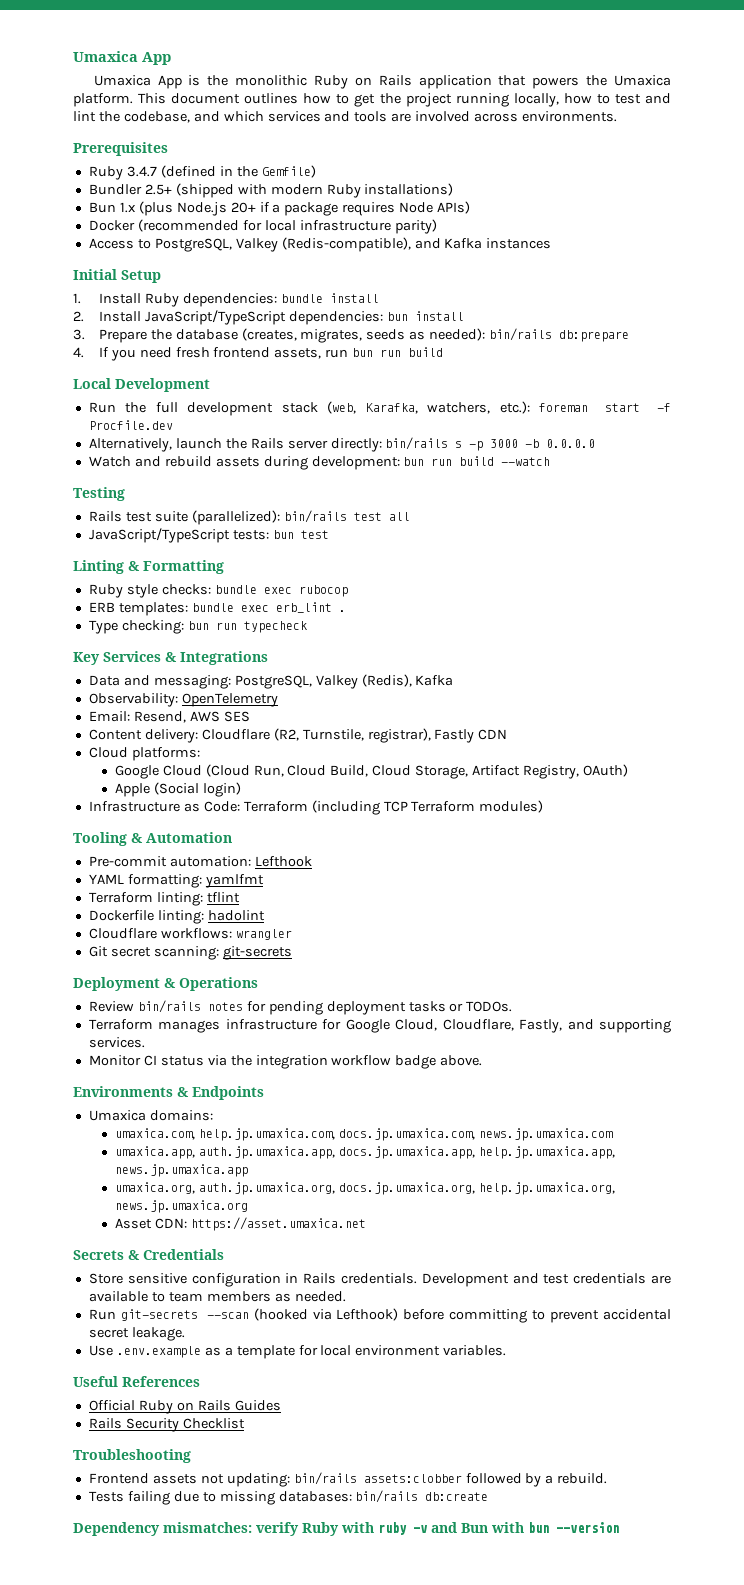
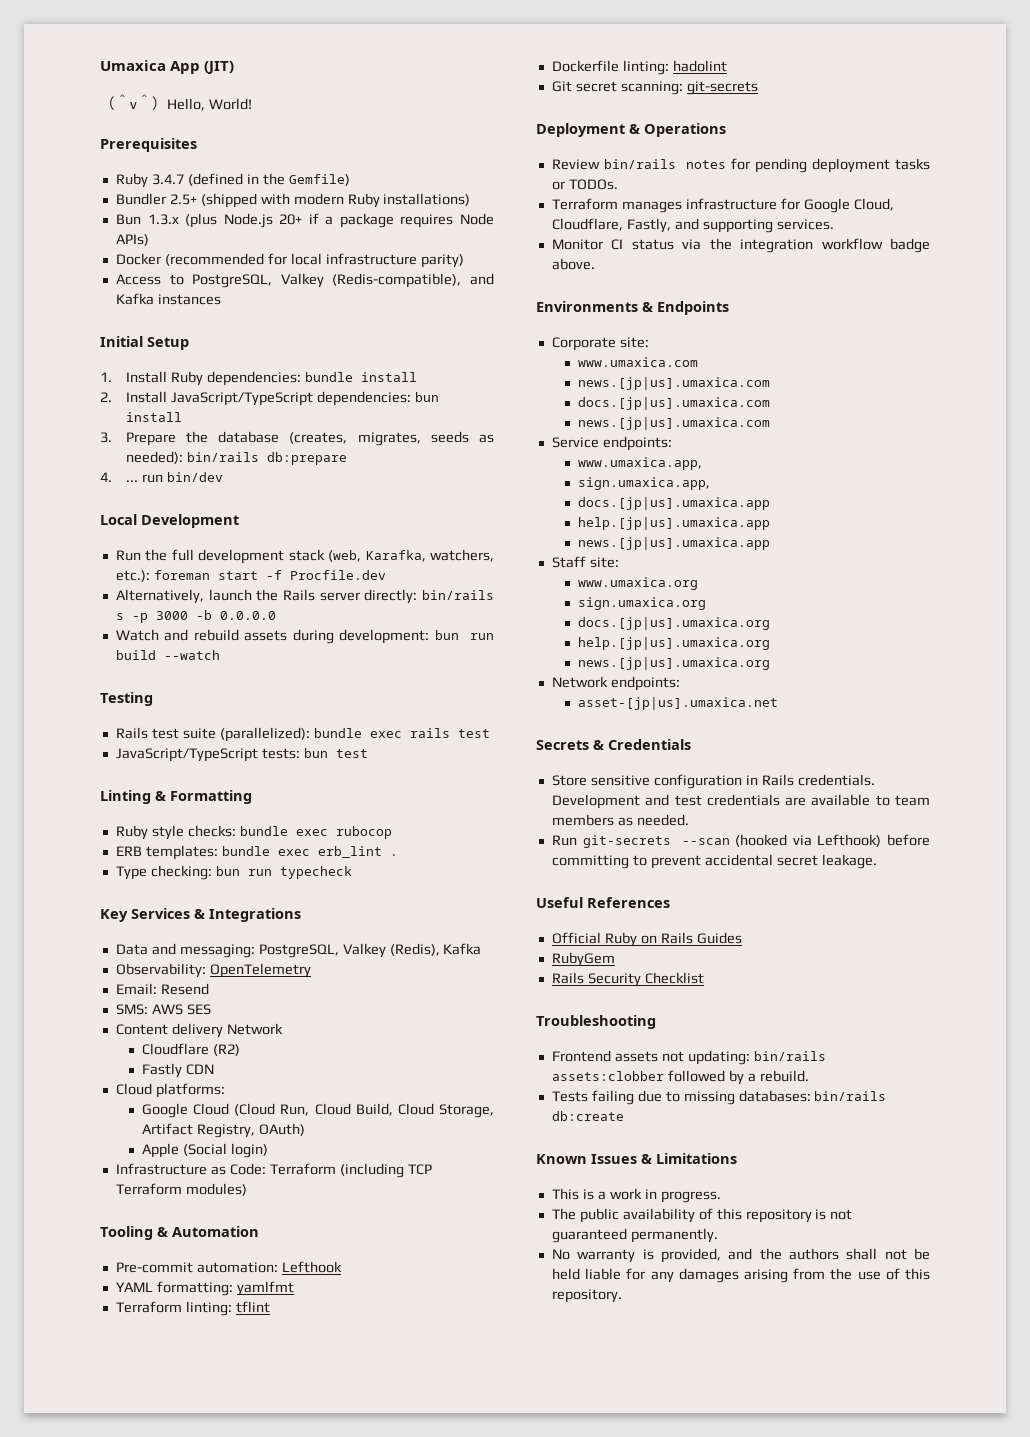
[73,51,171,65] [93,75,671,89] [73,93,671,107] [73,111,618,123] Umaxica App // Umaxica App is the monolithic Ruby on Rails application that powers the Umaxica platform. This document outlines how to get the project running locally, how to test and lint the codebase, and which services and tools are involved across environments. -> [100,60,235,74] [100,94,252,111] Umaxica App (JIT) // （＾ν＾）Hello, World!
[119,202,136,213] 1.x -> [147,214,179,225] 1.3.x
[98,347,444,361] If you need fresh frontend assets, run bun run build -> [125,472,223,483] ... run bin/dev
[283,510,410,523] bin/rails test all -> [313,728,490,738] bundle exec rails test
[133,711,186,723] Resend, -> [160,983,209,995] [115,1004,148,1015] Resend // SMS:
[144,728,431,743] delivery: Cloudflare (R2, Turnstile, registrar), -> [171,1023,283,1038] [141,1043,240,1056] delivery Network // Cloudflare (R2) //
[88,928,292,940] // Cloudflare workflows: wrangler -> (727, 66) none
[88,1110,213,1121] [114,1128,613,1141] [114,1146,615,1159] [114,1164,248,1177] [114,1182,615,1195] [114,1200,248,1213] [114,1217,366,1231] Umaxica domains: // umaxica.com, help.jp.umaxica.com, docs.jp.umaxica.com, news.jp.umaxica.com // umaxica.app, auth.jp.umaxica.app, docs.jp.umaxica.app, help.jp.umaxica.app, news.jp.umaxica.app // umaxica.org, auth.jp.umaxica.org, docs.jp.umaxica.org, help.jp.umaxica.org, news.jp.umaxica.org // Asset CDN: https://asset.umaxica.net -> [551,337,649,351] [577,357,698,367] [577,377,770,390] [577,397,770,410] [577,417,770,430] [551,436,672,451] [577,457,702,470] [577,477,710,490] [577,497,770,510] [577,517,770,530] [577,537,770,550] [551,556,619,568] [577,577,698,590] [577,597,706,610] [577,617,770,630] [577,637,770,650] [577,657,770,670] [551,676,680,691] [577,697,778,710] Corporate site: // www.umaxica.com // news.[jp|us].umaxica.com // docs.[jp|us].umaxica.com // news.[jp|us].umaxica.com // Service endpoints: // www.umaxica.app, // sign.umaxica.app, // docs.[jp|us].umaxica.app // help.[jp|us].umaxica.app // news.[jp|us].umaxica.app // Staff site: // www.umaxica.org // sign.umaxica.org // docs.[jp|us].umaxica.org // help.[jp|us].umaxica.org // news.[jp|us].umaxica.org // Network endpoints: // asset-[jp|us].umaxica.net
[88,1345,507,1359] // Use .env.example as a template for local environment variables. -> (877, 861) none
(281, 1405) none -> [551,952,615,967] // RubyGem
[73,1522,619,1536] Dependency mismatches: verify Ruby with ruby -v and Bun with bun --version -> [536,1153,737,1164] [551,1188,721,1203] [551,1208,853,1223] [551,1228,718,1243] [551,1248,930,1263] [551,1268,930,1283] [551,1289,622,1303] Known Issues & Limitations // This is a work in progress. // The public availability of this repository is not guaranteed permanently. // No warranty is provided, and the authors shall not be held liable for any damages arising from the use of this repository.

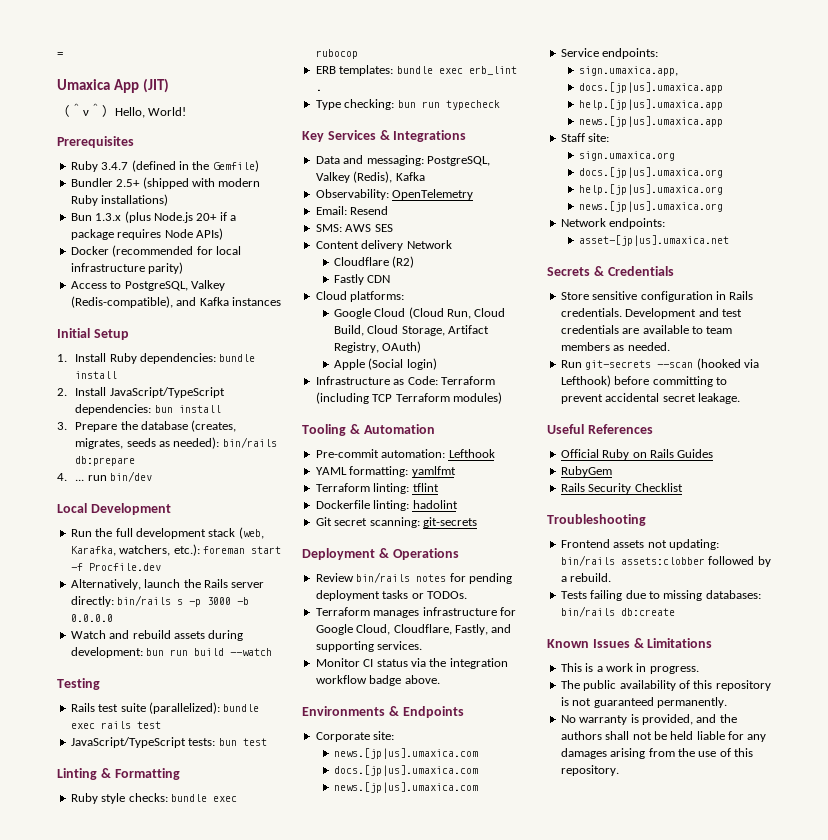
(100, 65) none -> [57,52,63,57] = //
[577,357,698,367] // www.umaxica.com -> (395, 735) none
[577,457,702,470] // www.umaxica.app, -> (659, 53) none
[577,577,698,590] // www.umaxica.org -> (610, 137) none

